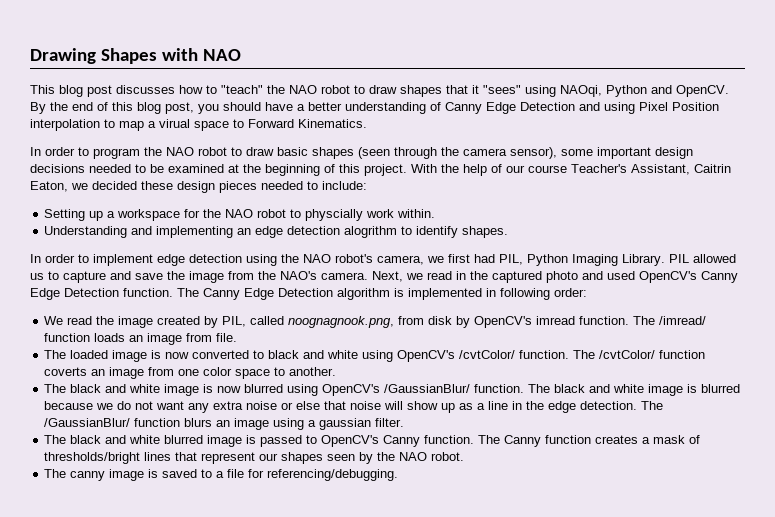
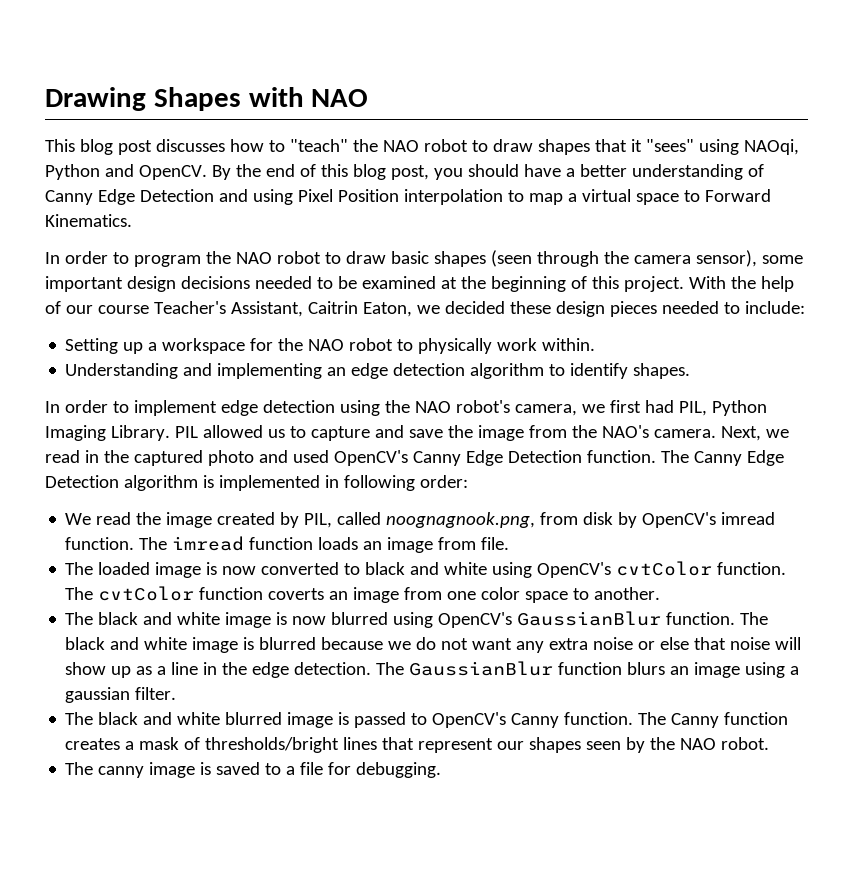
[159,119,190,128] virual -> [581,189,631,202] virtual
[305,209,364,221] physcially -> [418,338,493,354] physically
[344,226,398,238] alogrithm -> [470,363,545,379] algorithm
[659,316,707,325] /imread/ -> [172,536,245,551] imread
[459,350,656,359] /cvtColor/ function. The /cvtColor/ -> [616,561,787,576] [65,586,195,601] cvtColor function. The cvtColor
[384,384,471,393] /GaussianBlur/ -> [517,611,662,626] GaussianBlur
[44,418,131,427] /GaussianBlur/ -> [409,661,554,676] GaussianBlur
[267,469,399,481] referencing/debugging. -> [356,762,442,778] debugging.

